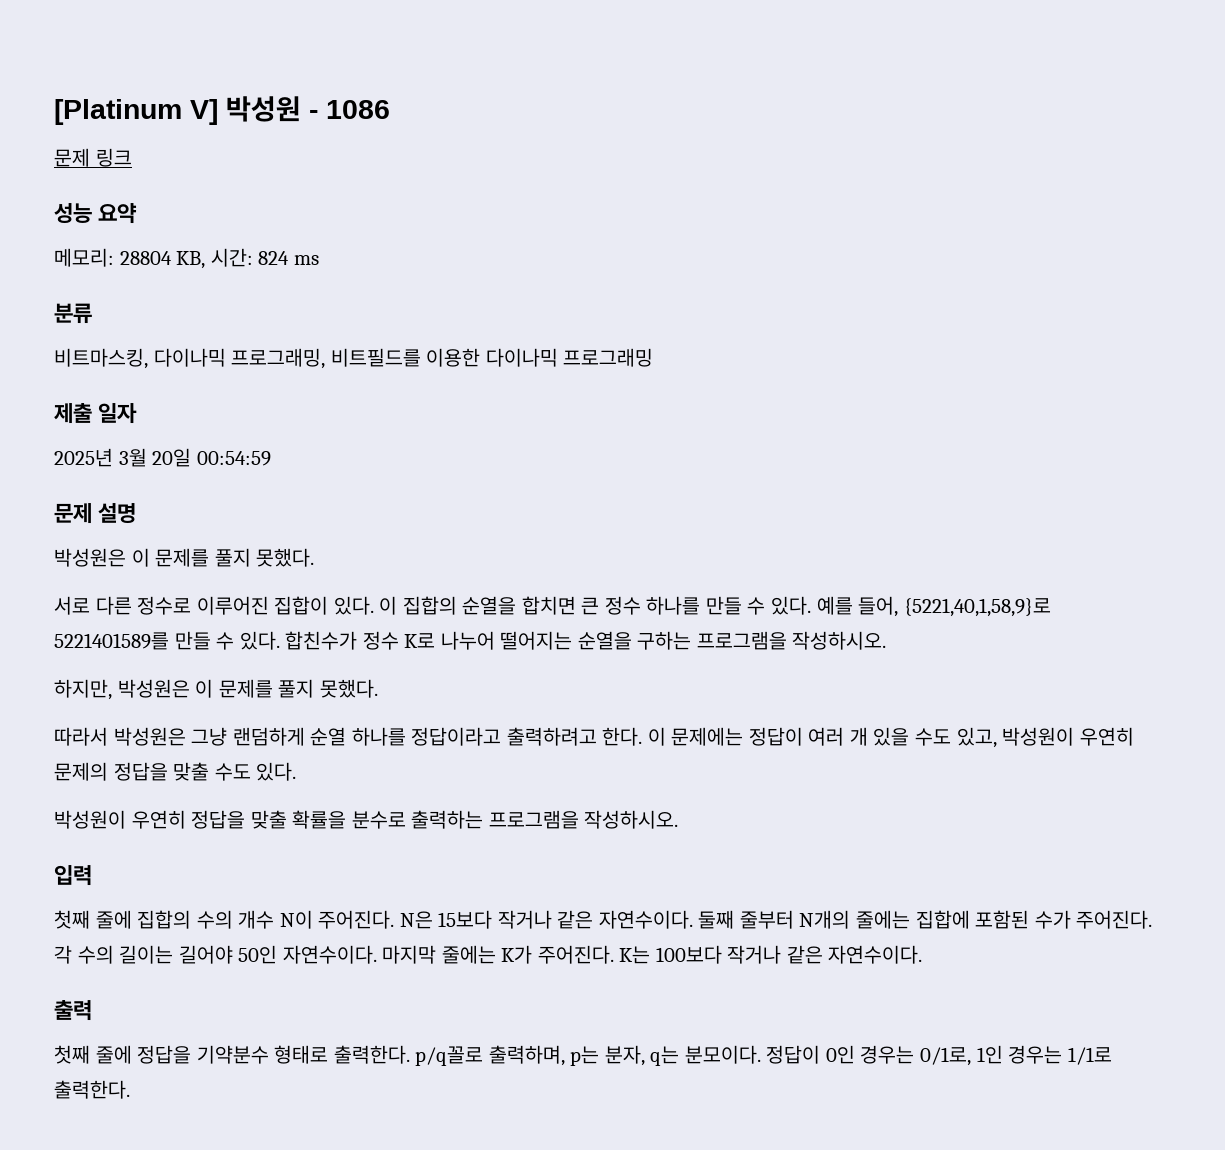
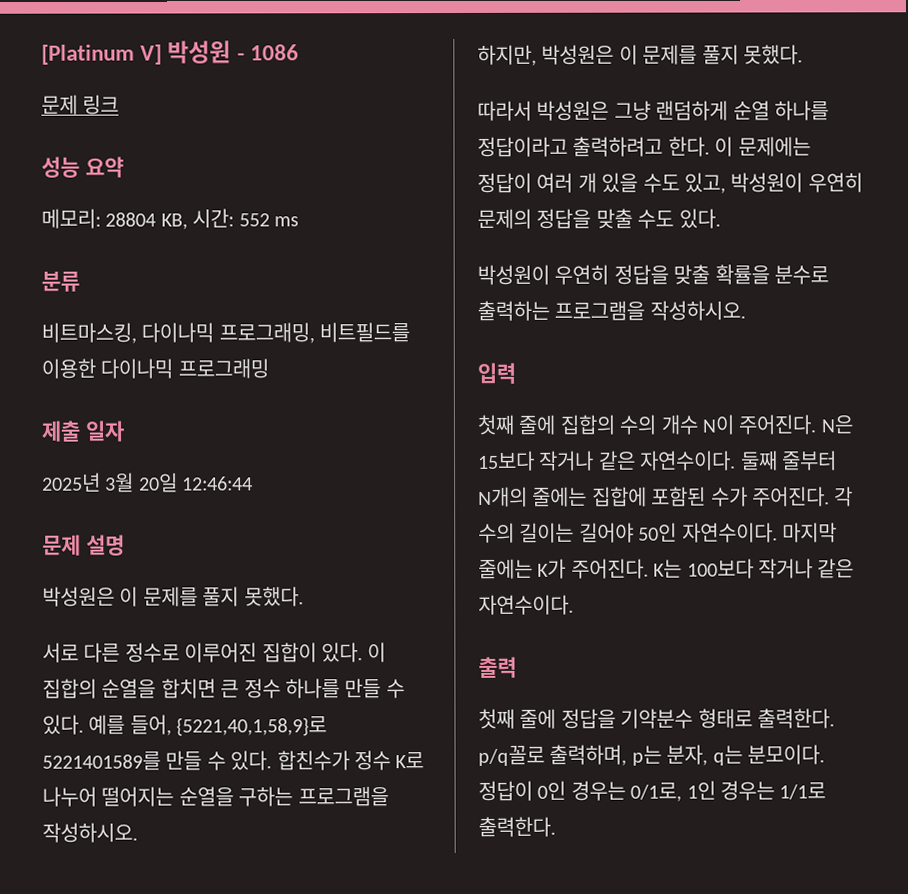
[258,251,290,265] 824 -> [238,213,270,227] 552
[196,451,271,466] 00:54:59 -> [182,476,254,491] 12:46:44

